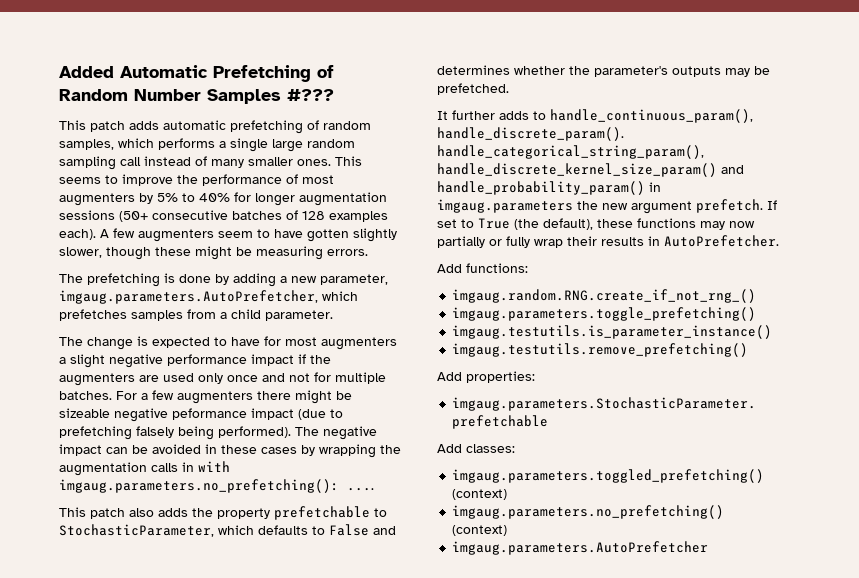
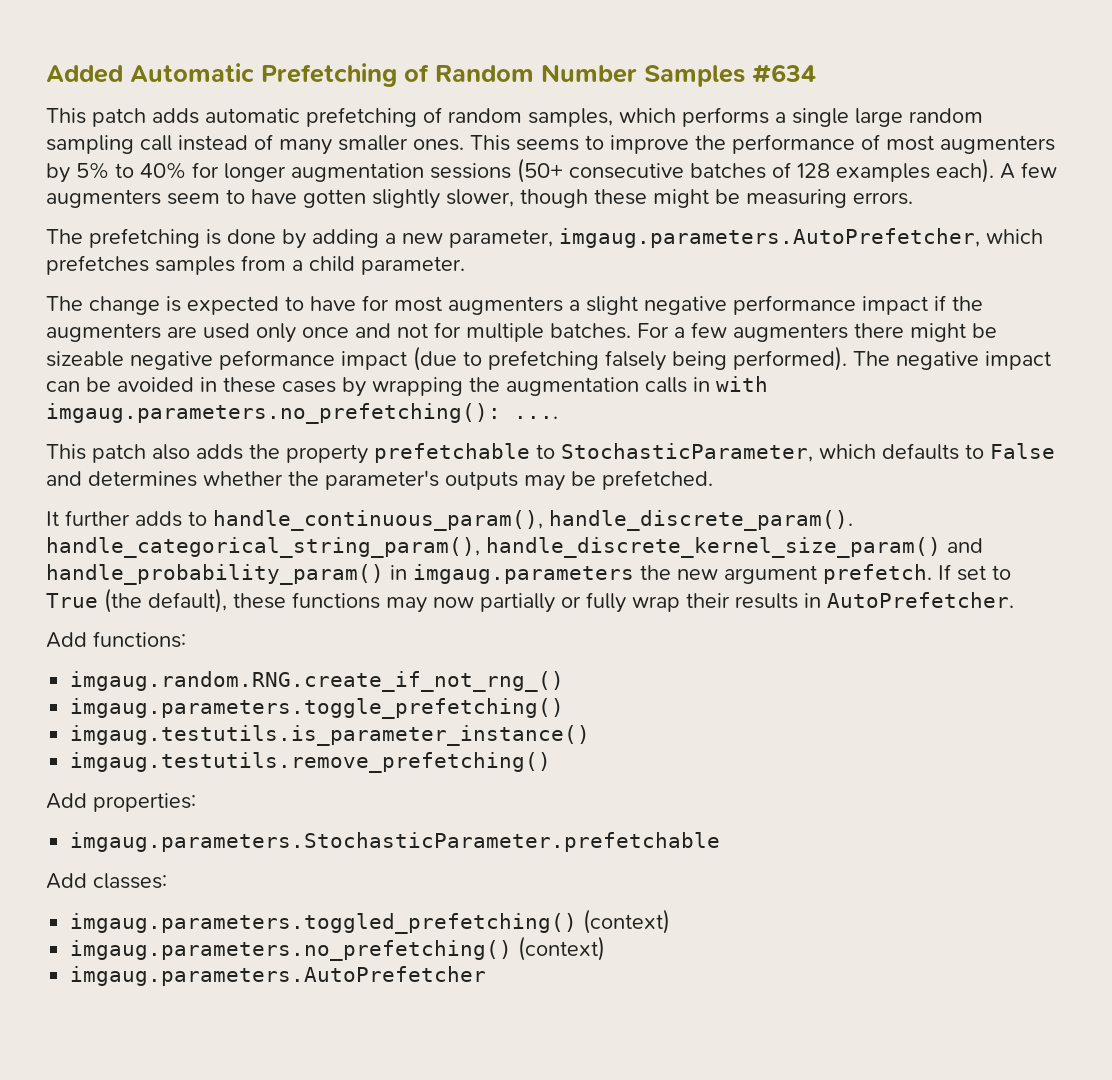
[287,89,334,101] #??? -> [752,64,816,83] #634

